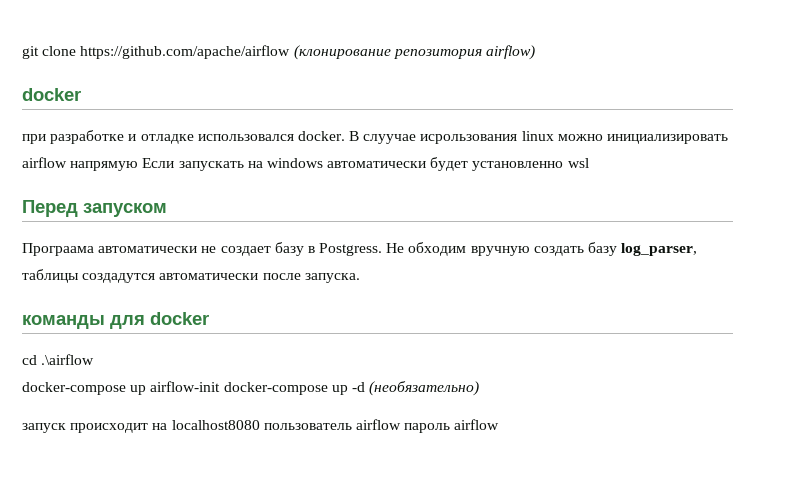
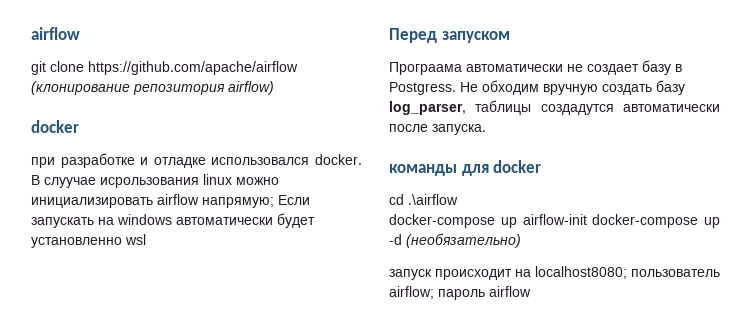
(22, 52) none -> [31,27,80,40] airflow //
[70,161,139,171] напрямую -> [202,197,274,208] напрямую;
[171,419,401,430] localhost8080 пользователь airflow -> [535,266,720,279] [389,286,434,299] localhost8080; пользователь airflow;

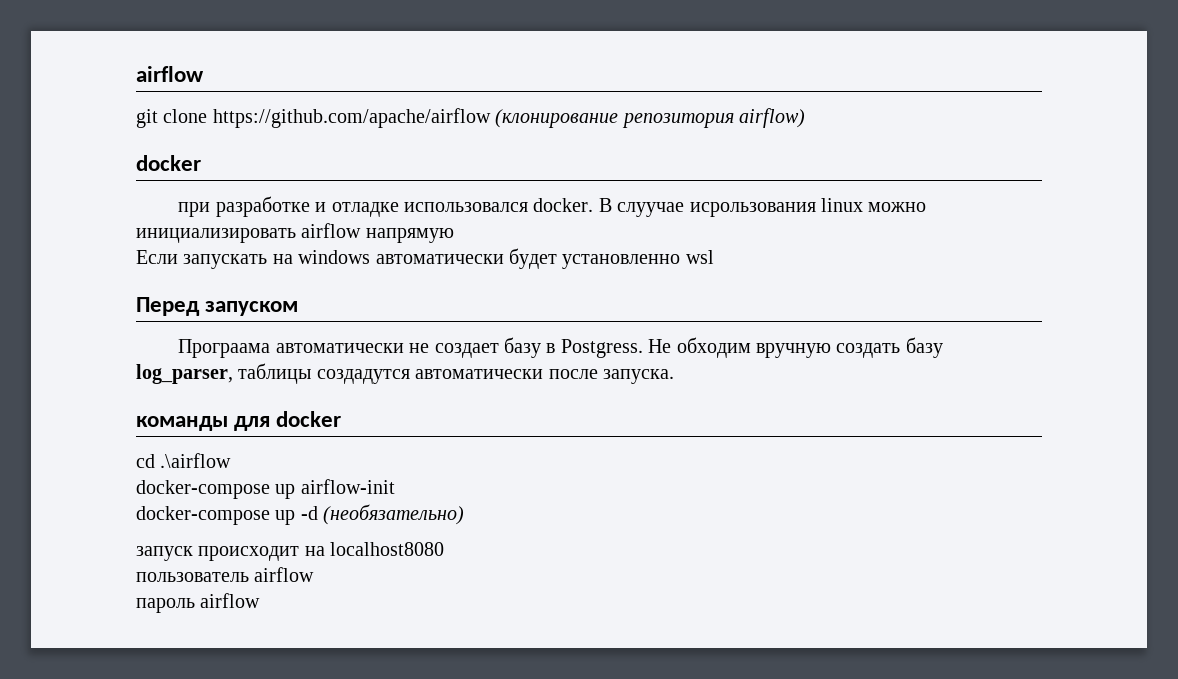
[202,197,274,208] напрямую; -> [365,228,454,243] напрямую //
(587, 219) none -> (395, 486) //
[535,266,720,279] [389,286,434,299] localhost8080; пользователь airflow; -> [330,542,445,556] [136,567,315,582] localhost8080 // пользователь airflow //

